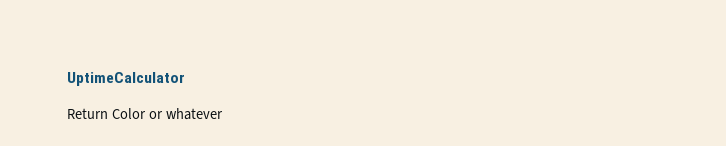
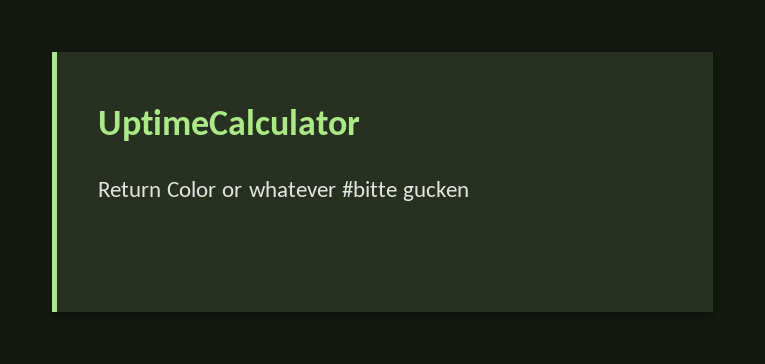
(223, 114) none -> [341,181,470,201] #bitte gucken

